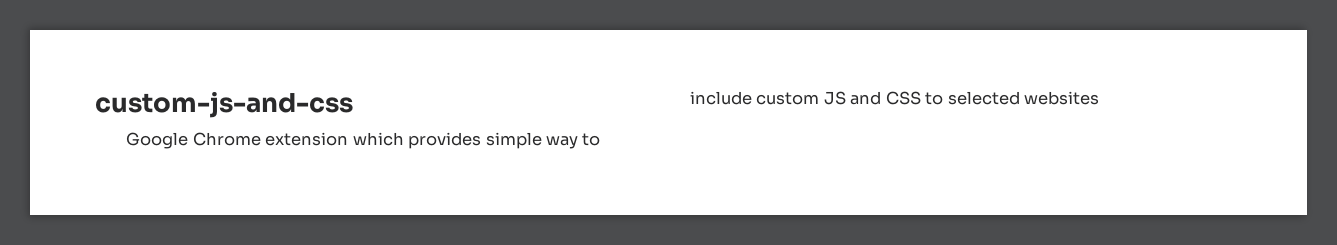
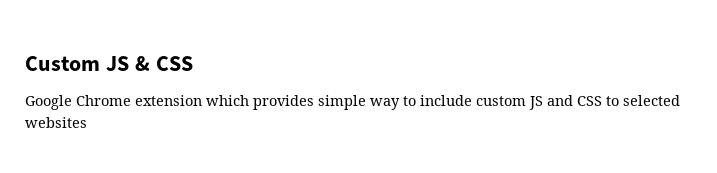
[95,91,353,118] custom-js-and-css -> [25,56,193,71] Custom JS & CSS

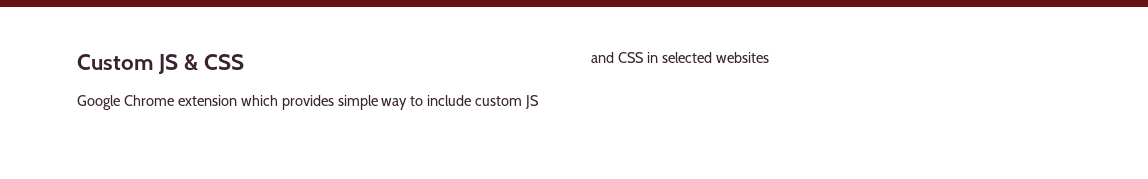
[606,96,619,106] to -> [646,52,658,63] in

